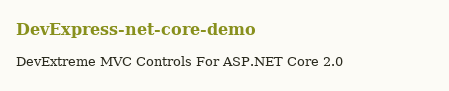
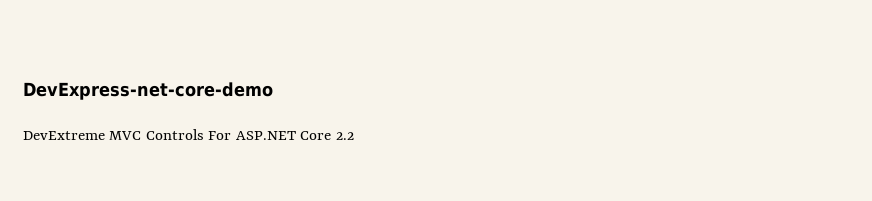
[322,57,343,66] 2.0 -> [335,132,354,140] 2.2

